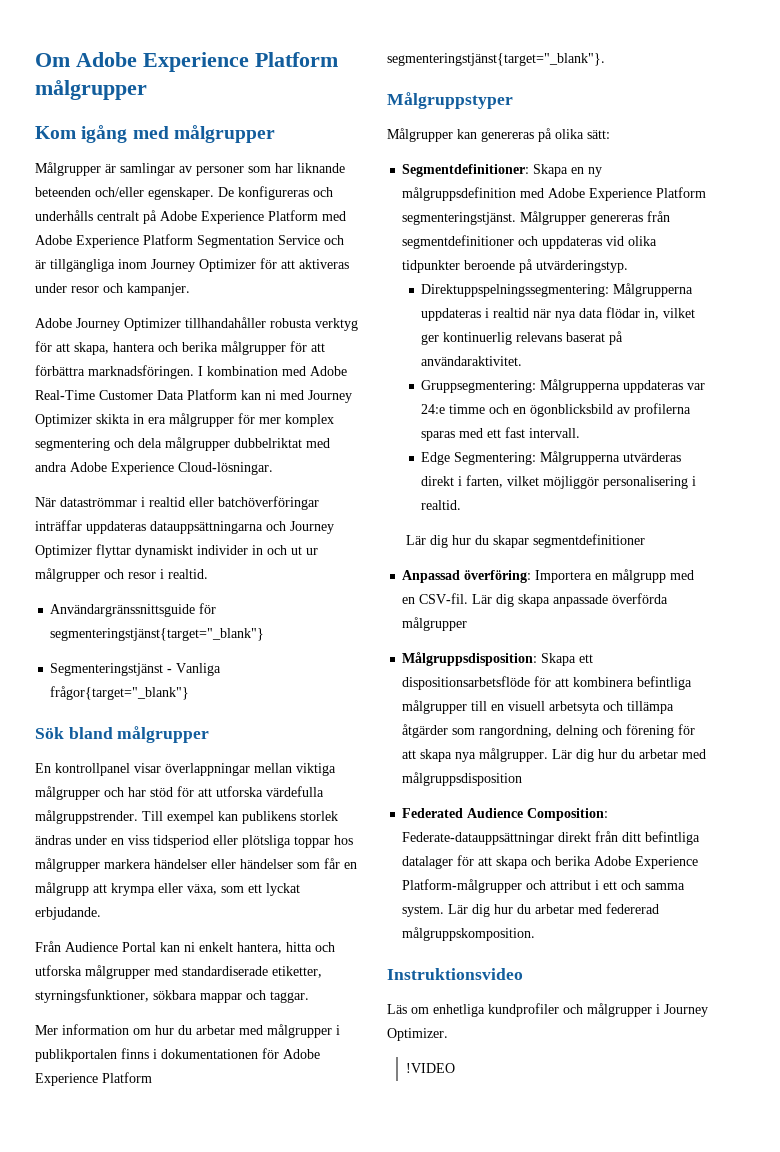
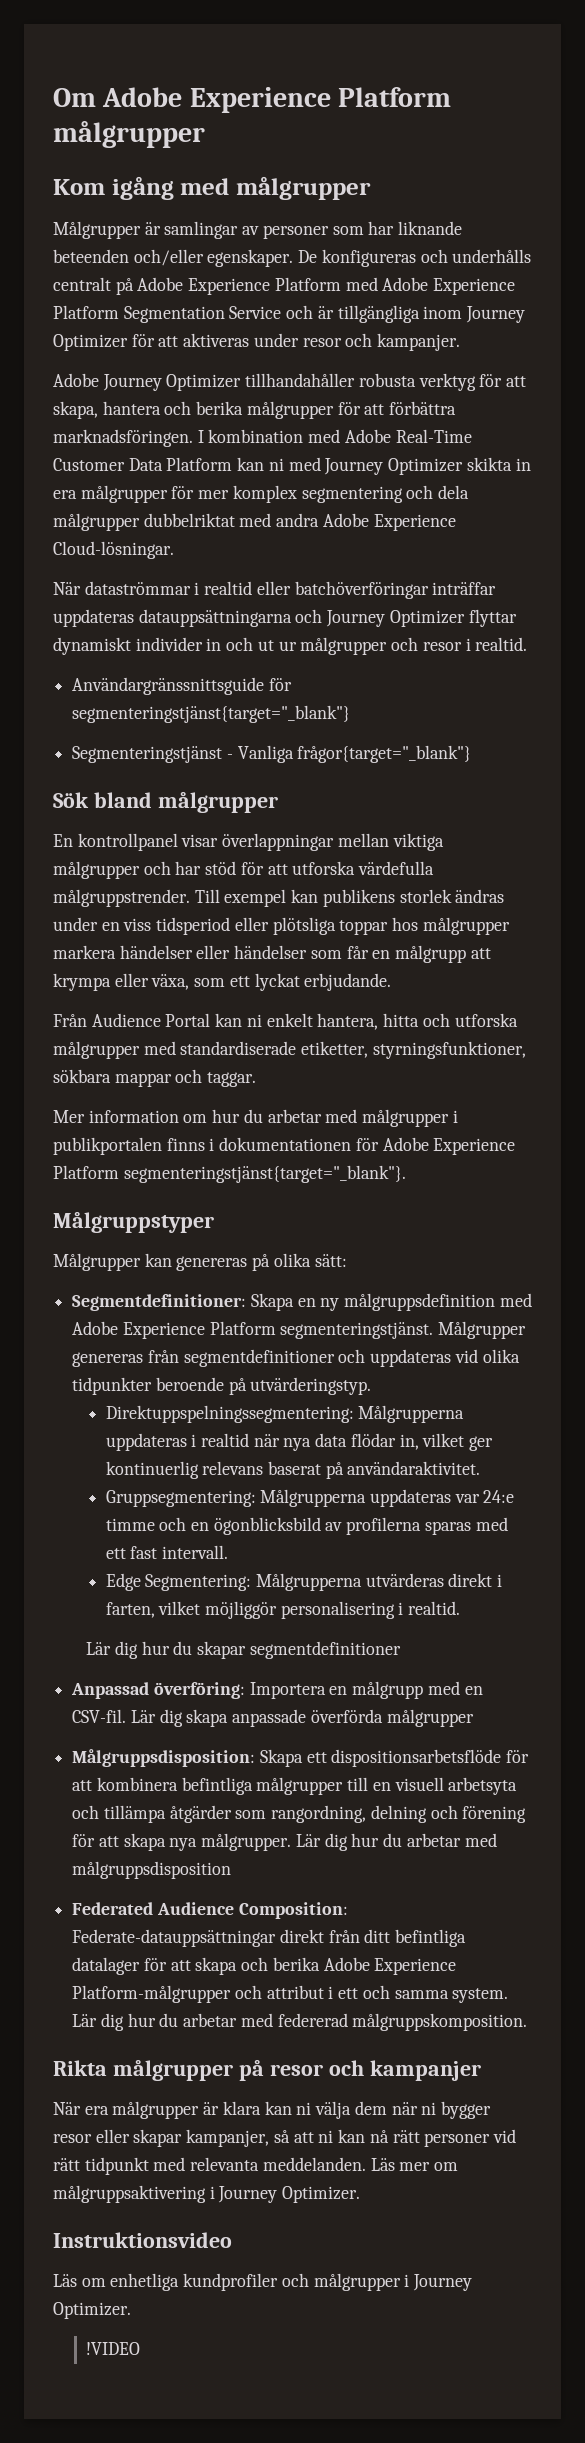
(536, 934) none -> [53,2059,481,2081] [53,2101,491,2119] [53,2129,516,2147] [53,2157,459,2175] [53,2185,361,2203] // Rikta målgrupper på resor och kampanjer // När era målgrupper är klara kan ni välja dem när ni bygger resor eller skapar kampanjer, så att ni kan nå rätt personer vid rätt tidpunkt med relevanta meddelanden. Läs mer om målgruppsaktivering i Journey Optimizer.

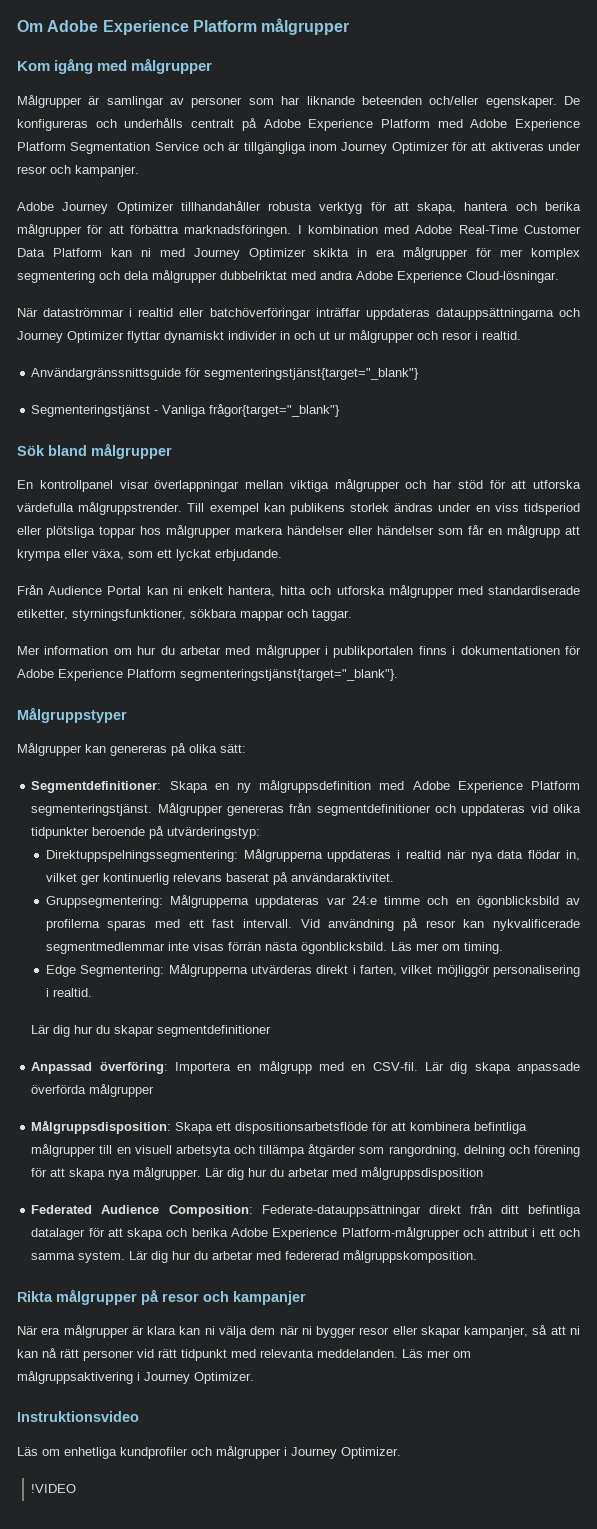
[250,1377,372,1395] utvärderingstyp. -> [167,827,261,839] utvärderingstyp:
(228, 1552) none -> [300,918,580,931] [45,942,503,954] Vid användning på resor kan nykvalificerade segmentmedlemmar inte visas förrän nästa ögonblicksbild. Läs mer om timing.

